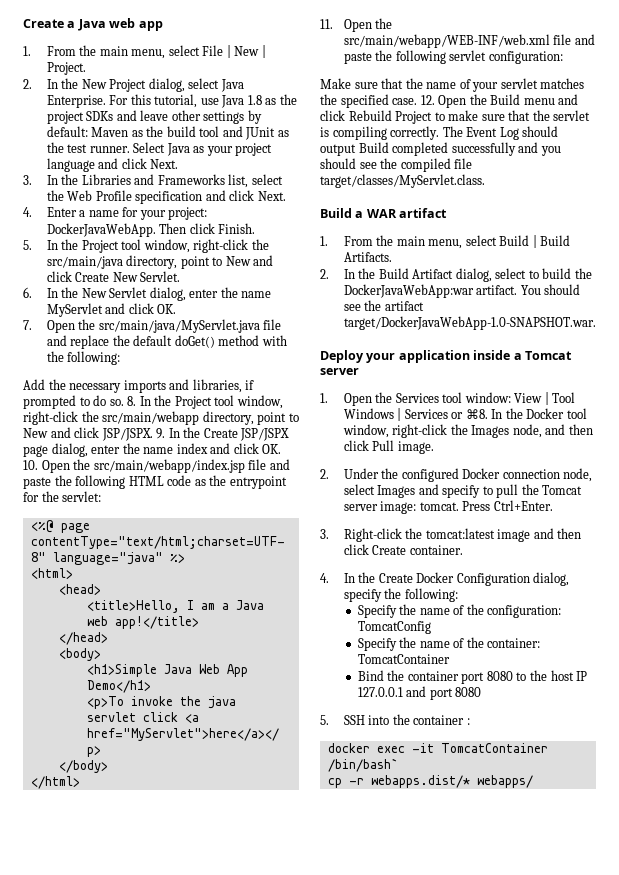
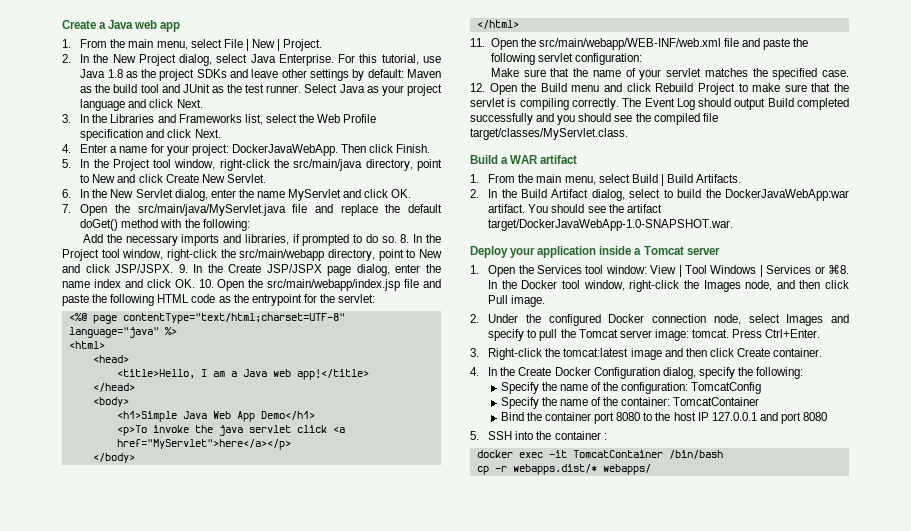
[327,758,398,772] /bin/bash` -> [668,450,723,459] /bin/bash

